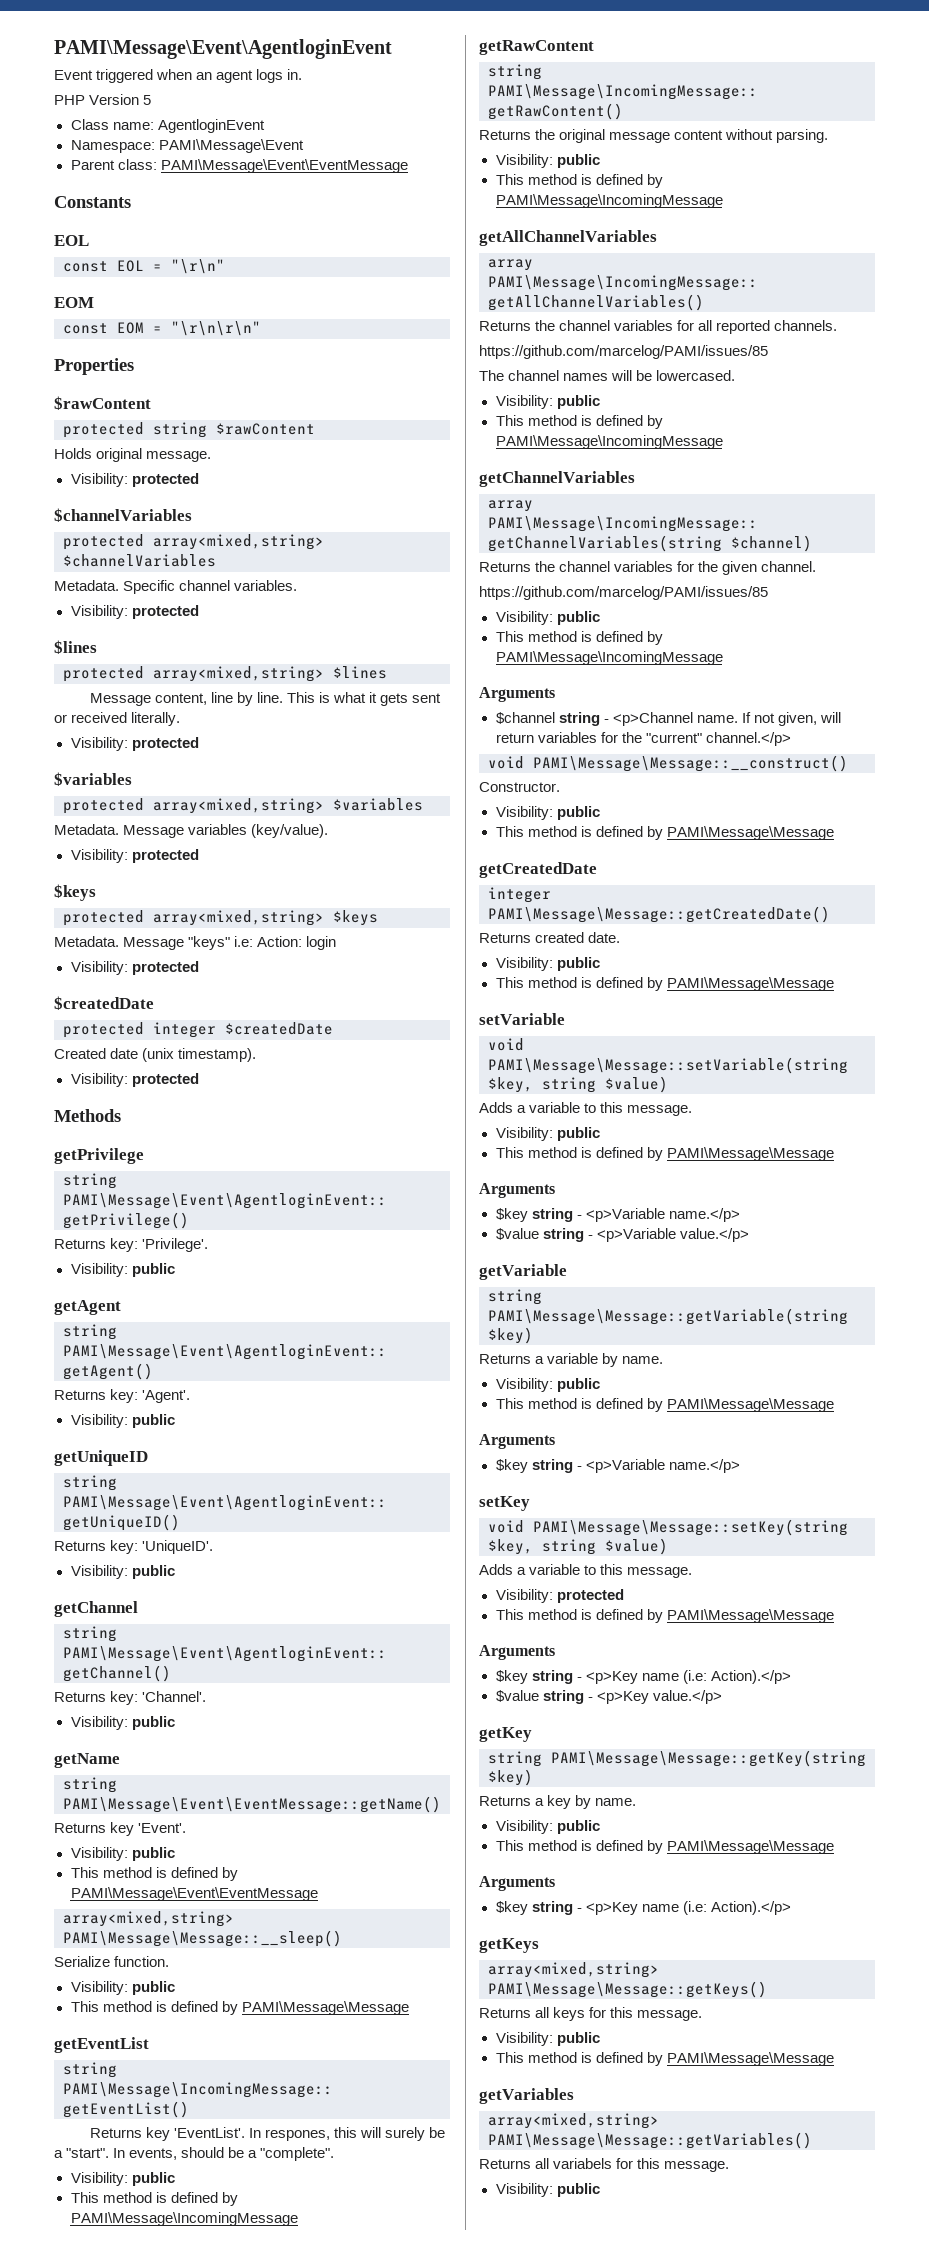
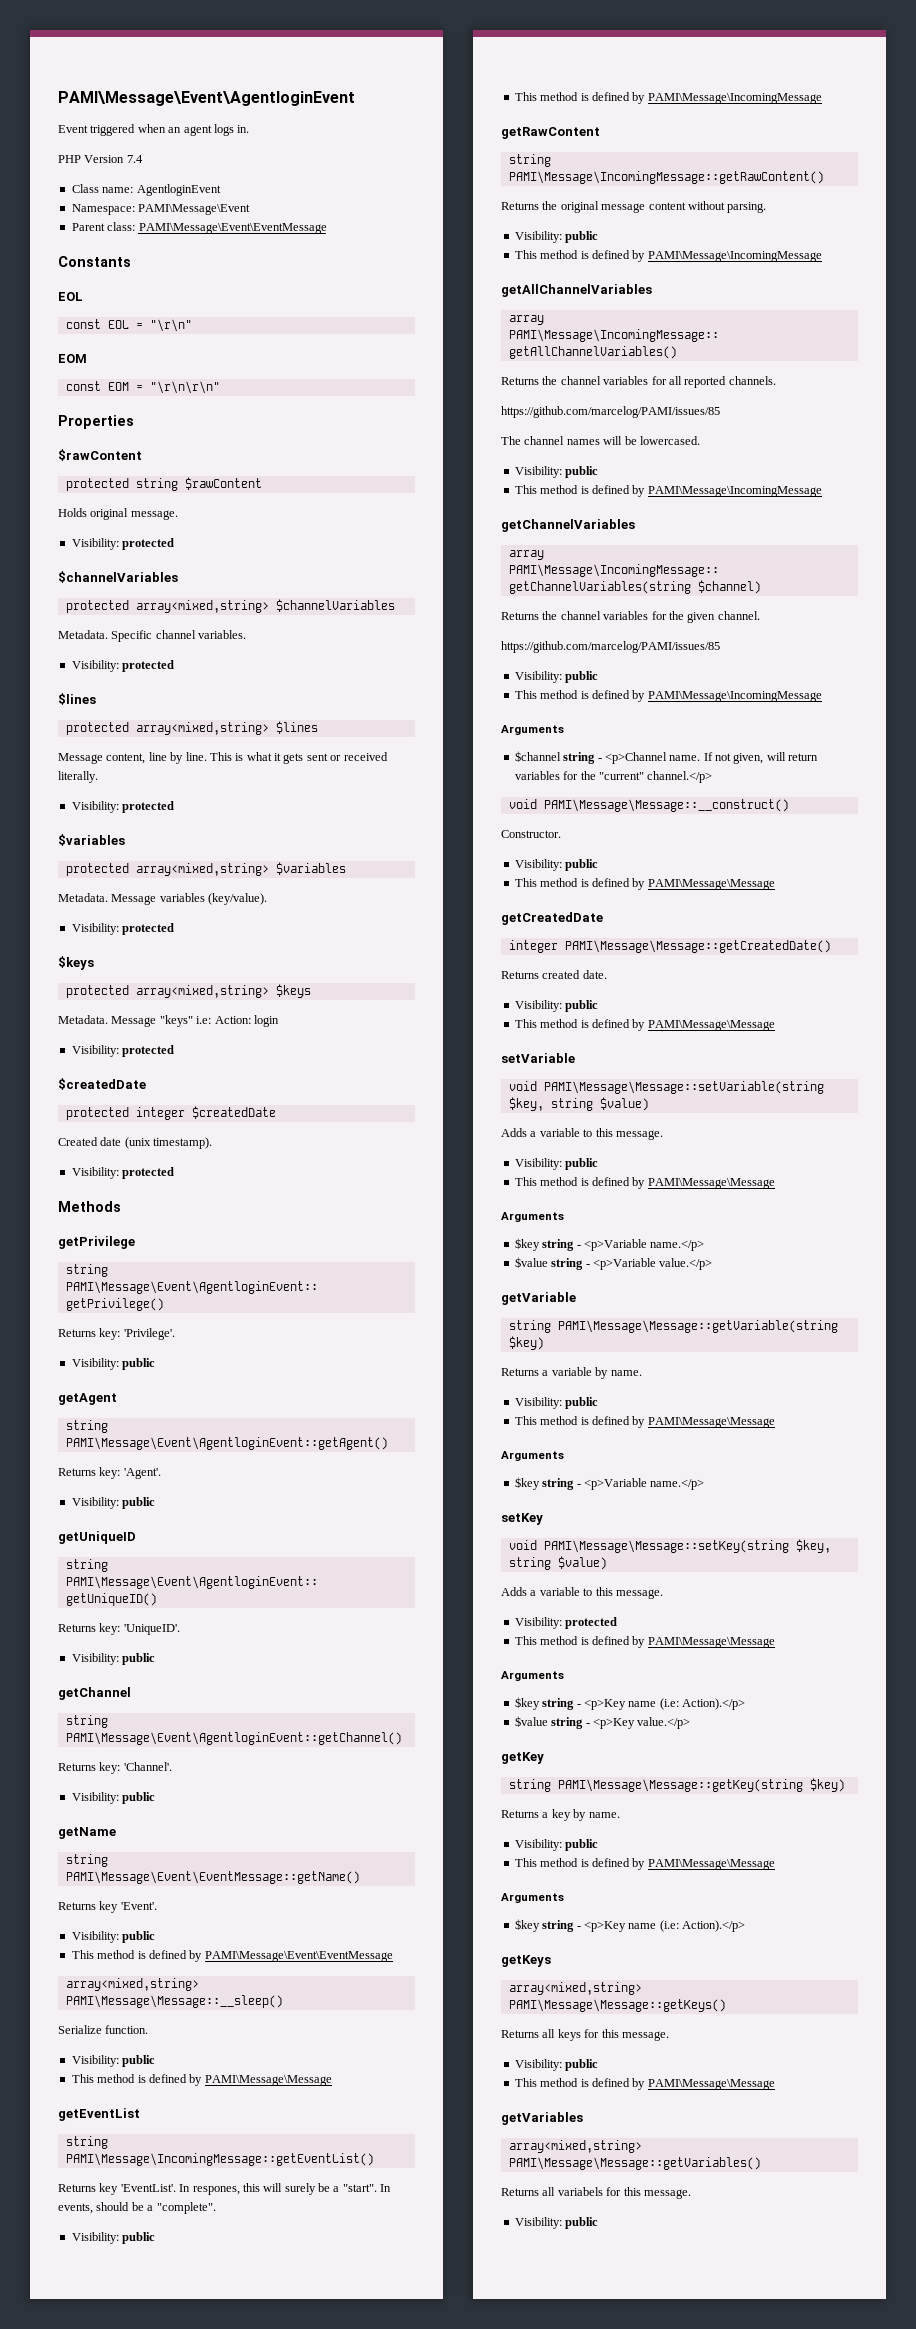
[143,95,152,105] 5 -> [126,155,143,163] 7.4

